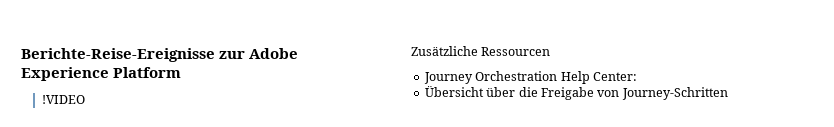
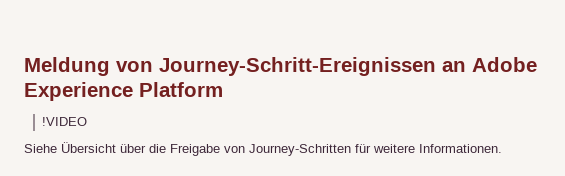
[21,48,246,62] Berichte-Reise-Ereignisse zur -> [24,57,466,76] Meldung von Journey-Schritt-Ereignissen an
[411,46,551,56] [423,71,637,84] Zusätzliche Ressourcen // Journey Orchestration Help Center: // -> [24,144,57,153] Siehe
(728, 93) none -> [355,144,502,153] für weitere Informationen.

